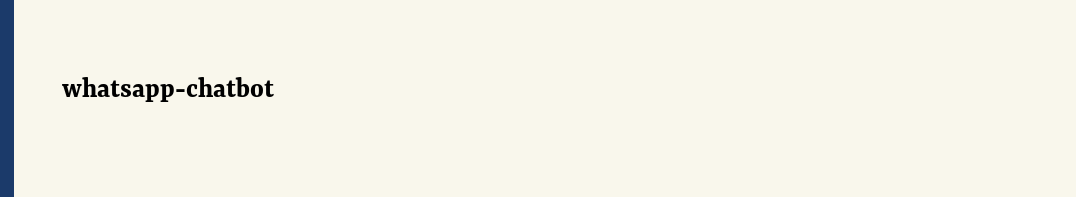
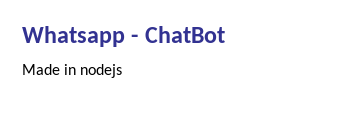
[62,77,274,102] whatsapp-chatbot -> [22,26,225,47] [22,64,123,78] Whatsapp - ChatBot // Made in nodejs

